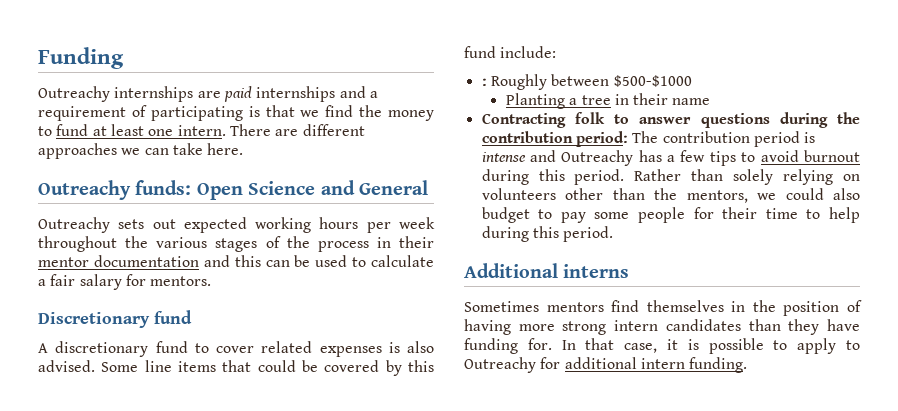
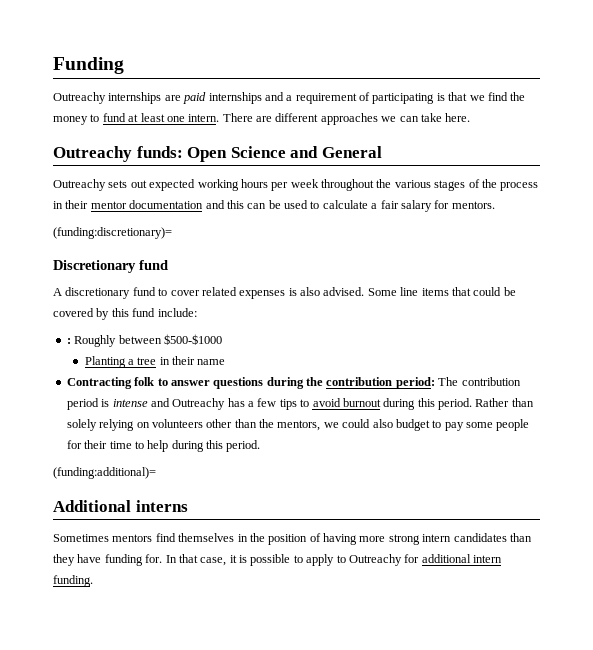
(212, 281) none -> [53,227,172,239] // (funding:discretionary)=
(614, 234) none -> [53,467,156,479] // (funding:additional)=

